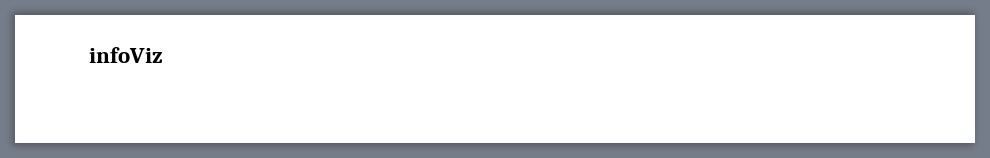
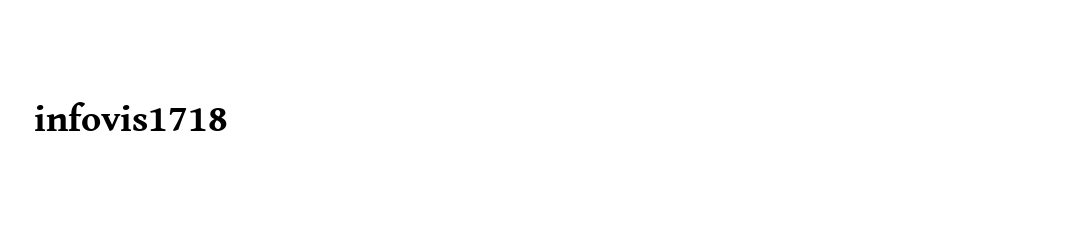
[89,47,163,63] infoViz -> [34,102,228,131] infovis1718

